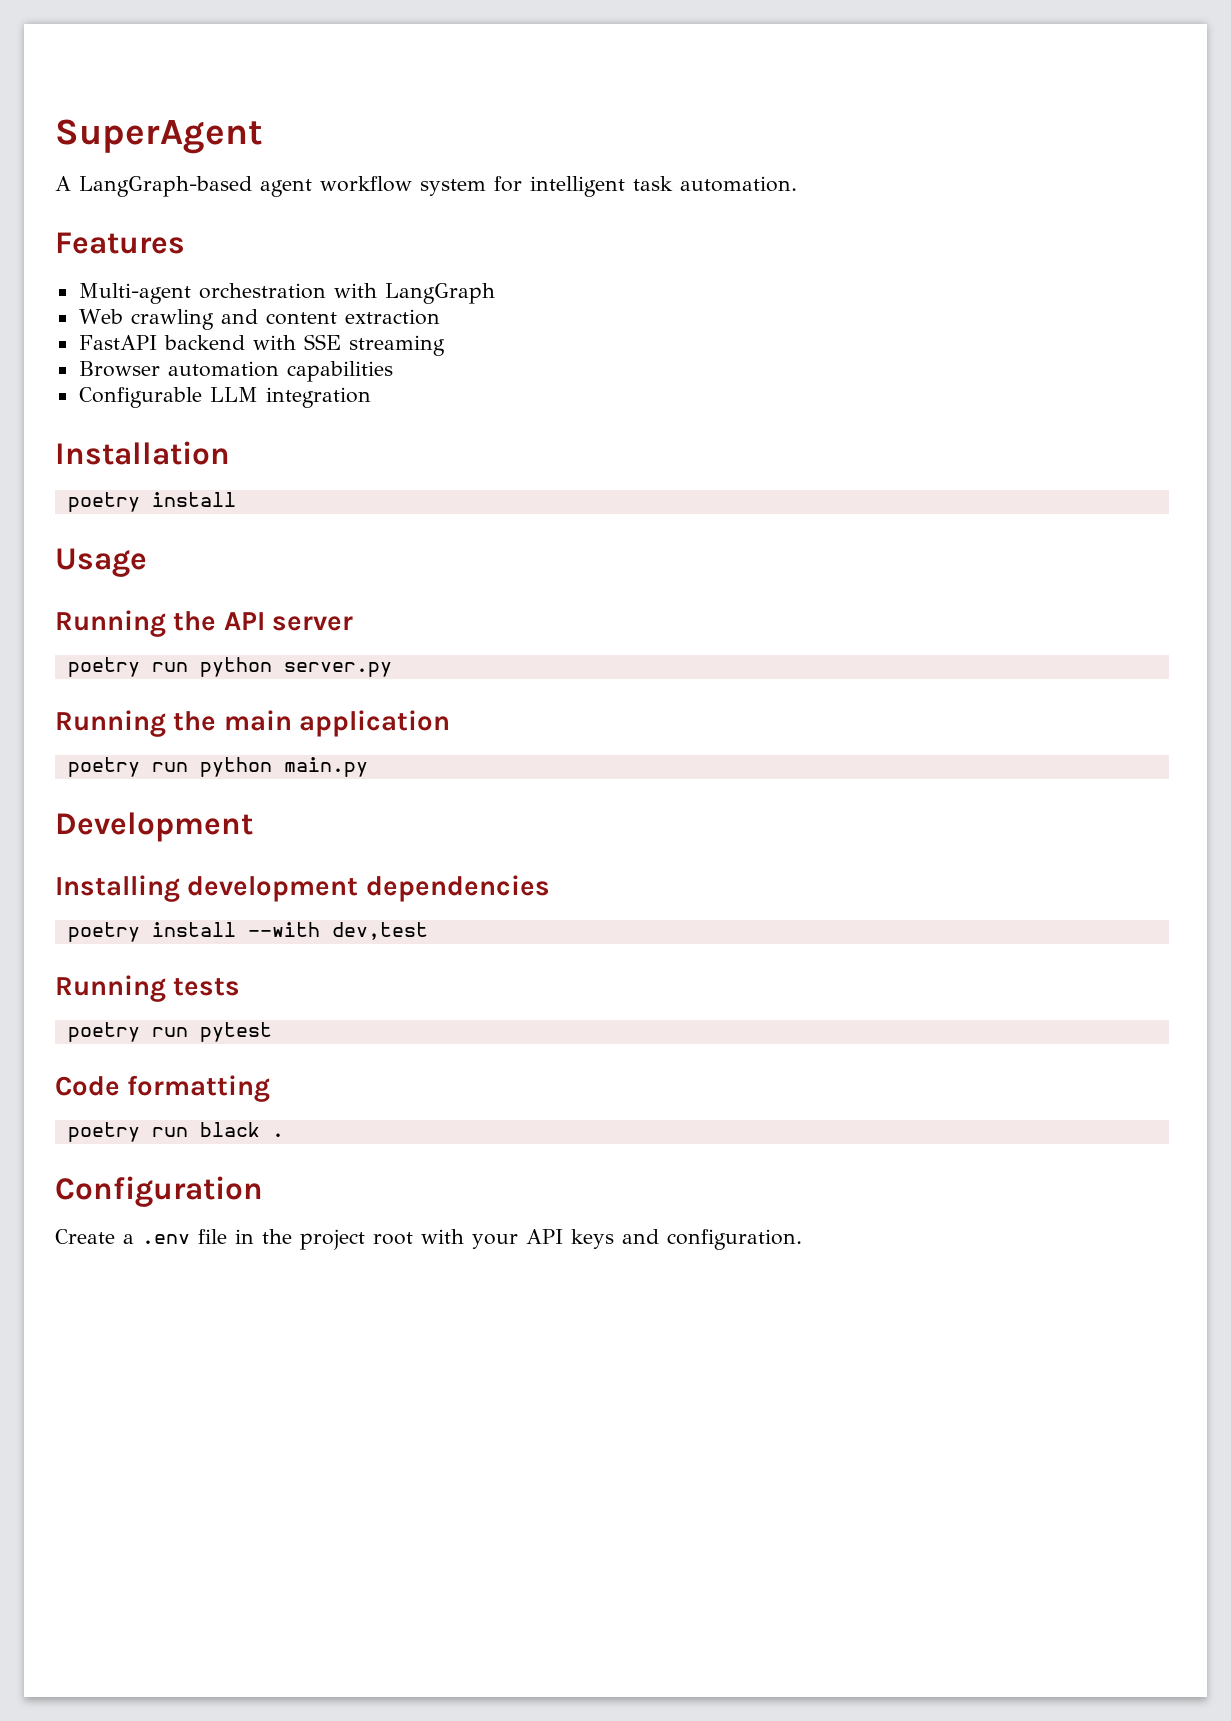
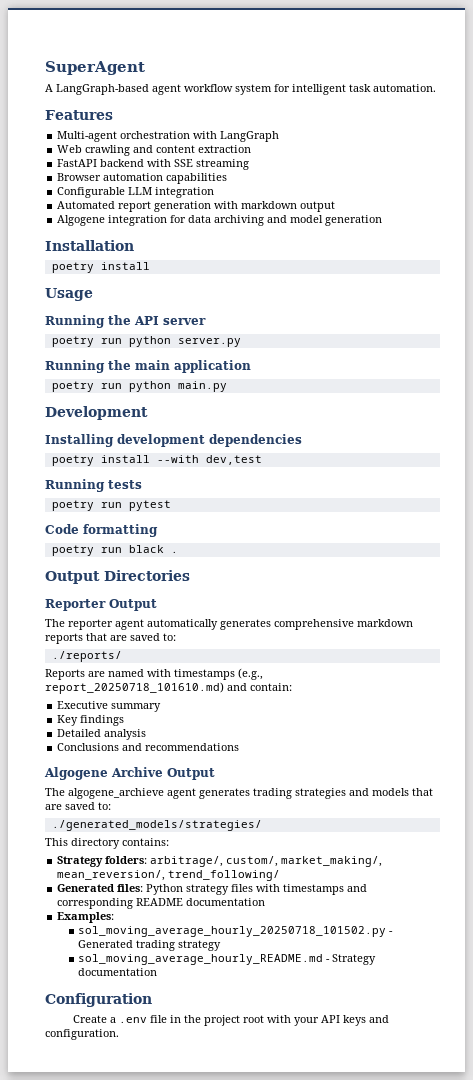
(371, 397) none -> [57,201,336,212] [57,215,383,226] // Automated report generation with markdown output // Algogene integration for data archiving and model generation
(284, 1135) none -> [45,570,190,584] [45,599,157,611] [45,619,413,630] [45,633,176,644] [51,651,122,662] [45,668,263,680] [45,682,292,694] [57,701,162,712] [57,715,125,726] [57,729,147,740] [57,743,240,751] [44,767,215,780] [45,788,433,799] [45,802,111,810] [51,820,262,831] [45,838,169,849] [57,856,383,867] [57,870,281,881] [57,884,368,895] [57,898,266,909] [57,912,115,923] [78,926,394,937] [78,940,222,951] [78,954,377,965] [78,968,158,976] // Output Directories // Reporter Output // The reporter agent automatically generates comprehensive markdown reports that are saved to: // ./reports/ // Reports are named with timestamps (e.g., report_20250718_101610.md) and contain: // Executive summary // Key findings // Detailed analysis // Conclusions and recommendations // Algogene Archive Output // The algogene_archieve agent generates trading strategies and models that are saved to: // ./generated_models/strategies/ // This directory contains: // Strategy folders: arbitrage/, custom/, market_making/, mean_reversion/, trend_following/ // Generated files: Python strategy files with timestamps and corresponding README documentation // Examples: // sol_moving_average_hourly_20250718_101502.py - Generated trading strategy // sol_moving_average_hourly_README.md - Strategy documentation

